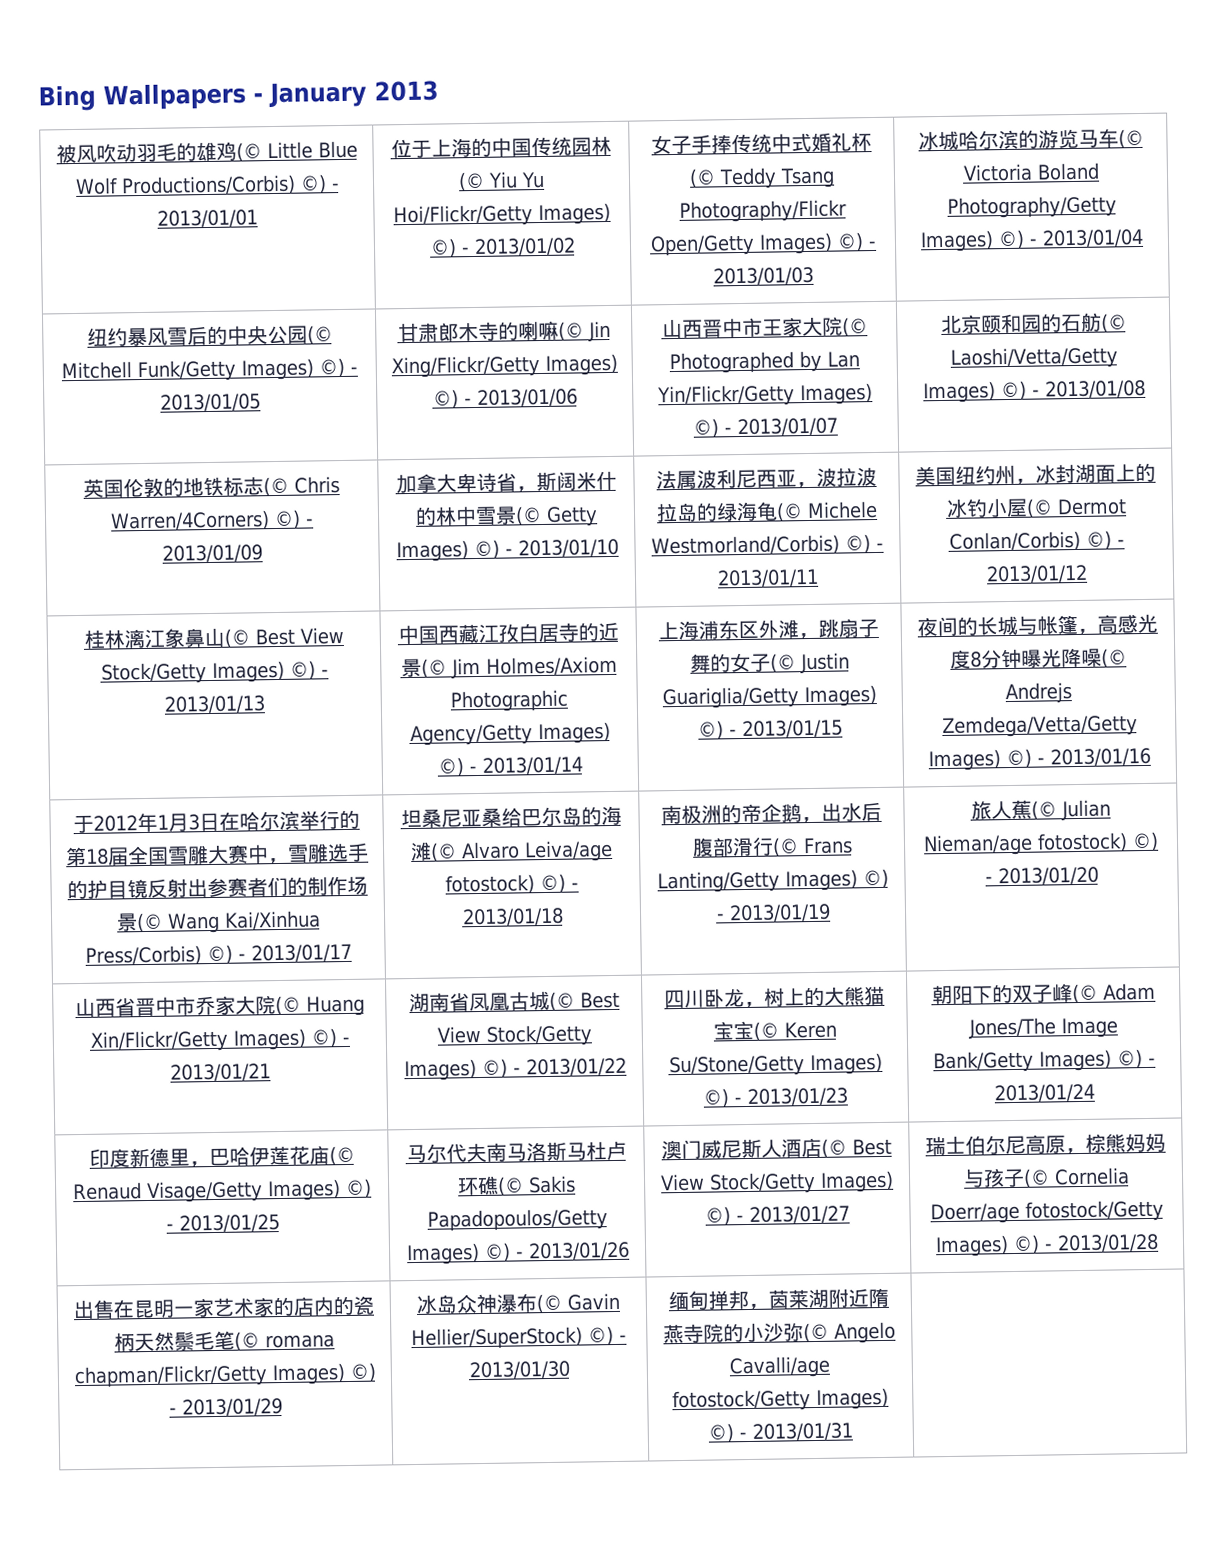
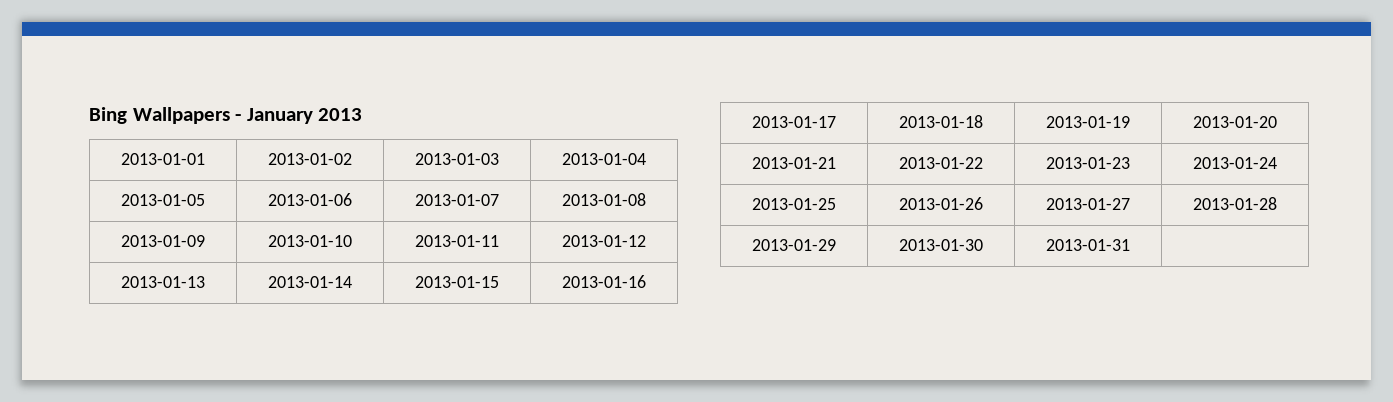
[55,140,358,164] [74,174,340,197] [157,209,258,228] [390,135,612,159] [457,171,546,192] [393,202,611,228] [429,237,576,258] [651,132,872,155] [688,167,836,190] [679,199,847,223] [649,232,877,257] [713,266,814,286] [917,128,1144,151] [962,162,1100,182] [946,195,1117,219] [920,228,1144,253] [86,325,333,347] [61,357,358,383] [160,393,261,412] [397,320,611,343] [390,353,618,379] [432,388,578,409] [661,316,868,339] [669,350,860,375] [657,383,873,408] [693,417,838,438] [940,312,1127,335] [949,346,1118,370] [923,379,1146,404] [83,476,340,498] [110,509,314,532] [162,544,263,563] [395,470,617,495] [415,505,598,527] [395,538,619,563] [656,466,877,490] [656,500,878,523] [651,534,884,557] [717,568,819,588] [915,462,1156,486] [945,498,1127,518] [948,530,1125,552] [986,564,1088,584] [83,626,344,649] [100,660,329,685] [164,695,265,714] [397,621,619,645] [400,655,618,679] [450,689,568,713] [409,722,611,747] [437,756,583,777] [658,618,879,640] [689,652,850,674] [662,685,877,710] [698,719,843,740] [917,613,1158,637] [950,647,1127,669] [1005,682,1072,705] [941,714,1138,739] [928,747,1151,772] [73,809,360,834] [65,842,369,867] [67,875,368,900] [115,910,321,934] [85,943,352,966] [400,805,622,828] [410,839,613,863] [445,873,579,895] [461,907,564,927] [661,801,882,825] [691,836,853,857] [656,868,889,894] [716,903,831,923] [970,799,1111,821] [923,831,1159,857] [984,866,1099,886] [74,995,365,1018] [89,1028,350,1053] [170,1063,271,1082] [408,990,620,1013] [436,1024,592,1047] [403,1057,627,1082] [664,985,885,1009] [712,1020,837,1041] [668,1052,883,1078] [703,1087,848,1108] [931,982,1156,1005] [968,1017,1118,1039] [933,1049,1156,1074] [994,1083,1095,1103] [88,1145,355,1168] [72,1178,372,1204] [165,1214,280,1233] [405,1140,627,1164] [457,1175,576,1196] [426,1208,608,1232] [405,1241,630,1266] [661,1137,892,1160] [660,1170,894,1195] [705,1205,850,1226] [925,1132,1166,1156] [962,1167,1130,1188] [929,1199,1164,1225] [935,1233,1159,1258] [73,1295,375,1320] [114,1330,335,1352] [73,1362,377,1389] [168,1398,283,1417] [416,1292,620,1314] [411,1326,627,1351] [468,1360,570,1380] [668,1287,889,1311] [663,1321,896,1344] [729,1355,830,1379] [672,1387,889,1413] [708,1422,853,1443] 被风吹动羽毛的雄鸡(© Little Blue Wolf Productions/Corbis) ©) - 2013/01/01 | 位于上海的中国传统园林(© Yiu Yu Hoi/Flickr/Getty Images) ©) - 2013/01/02 | 女子手捧传统中式婚礼杯(© Teddy Tsang Photography/Flickr Open/Getty Images) ©) - 2013/01/03 | 冰城哈尔滨的游览马车(© Victoria Boland Photography/Getty Images) ©) - 2013/01/04 // 纽约暴风雪后的中央公园(© Mitchell Funk/Getty Images) ©) - 2013/01/05 | 甘肃郎木寺的喇嘛(© Jin Xing/Flickr/Getty Images) ©) - 2013/01/06 | 山西晋中市王家大院(© Photographed by Lan Yin/Flickr/Getty Images) ©) - 2013/01/07 | 北京颐和园的石舫(© Laoshi/Vetta/Getty Images) ©) - 2013/01/08 // 英国伦敦的地铁标志(© Chris Warren/4Corners) ©) - 2013/01/09 | 加拿大卑诗省，斯阔米什的林中雪景(© Getty Images) ©) - 2013/01/10 | 法属波利尼西亚，波拉波拉岛的绿海龟(© Michele Westmorland/Corbis) ©) - 2013/01/11 | 美国纽约州，冰封湖面上的冰钓小屋(© Dermot Conlan/Corbis) ©) - 2013/01/12 // 桂林漓江象鼻山(© Best View Stock/Getty Images) ©) - 2013/01/13 | 中国西藏江孜白居寺的近景(© Jim Holmes/Axiom Photographic Agency/Getty Images) ©) - 2013/01/14 | 上海浦东区外滩，跳扇子舞的女子(© Justin Guariglia/Getty Images) ©) - 2013/01/15 | 夜间的长城与帐篷，高感光度8分钟曝光降噪(© Andrejs Zemdega/Vetta/Getty Images) ©) - 2013/01/16 // 于2012年1月3日在哈尔滨举行的第18届全国雪雕大赛中，雪雕选手的护目镜反射出参赛者们的制作场景(© Wang Kai/Xinhua Press/Corbis) ©) - 2013/01/17 | 坦桑尼亚桑给巴尔岛的海滩(© Alvaro Leiva/age fotostock) ©) - 2013/01/18 | 南极洲的帝企鹅，出水后腹部滑行(© Frans Lanting/Getty Images) ©) - 2013/01/19 | 旅人蕉(© Julian Nieman/age fotostock) ©) - 2013/01/20 // 山西省晋中市乔家大院(© Huang Xin/Flickr/Getty Images) ©) - 2013/01/21 | 湖南省凤凰古城(© Best View Stock/Getty Images) ©) - 2013/01/22 | 四川卧龙，树上的大熊猫宝宝(© Keren Su/Stone/Getty Images) ©) - 2013/01/23 | 朝阳下的双子峰(© Adam Jones/The Image Bank/Getty Images) ©) - 2013/01/24 // 印度新德里，巴哈伊莲花庙(© Renaud Visage/Getty Images) ©) - 2013/01/25 | 马尔代夫南马洛斯马杜卢环礁(© Sakis Papadopoulos/Getty Images) ©) - 2013/01/26 | 澳门威尼斯人酒店(© Best View Stock/Getty Images) ©) - 2013/01/27 | 瑞士伯尔尼高原，棕熊妈妈与孩子(© Cornelia Doerr/age fotostock/Getty Images) ©) - 2013/01/28 // 出售在昆明一家艺术家的店内的瓷柄天然鬃毛笔(© romana chapman/Flickr/Getty Images) ©) - 2013/01/29 | 冰岛众神瀑布(© Gavin Hellier/SuperStock) ©) - 2013/01/30 | 缅甸掸邦，茵莱湖附近隋燕寺院的小沙弥(© Angelo Cavalli/age fotostock/Getty Images) ©) - 2013/01/31 -> [121,153,205,165] [268,153,352,165] [414,153,499,165] [562,153,646,165] [121,194,205,206] [268,193,352,206] [414,194,499,206] [562,193,646,206] [121,235,205,247] [268,235,352,247] [414,235,499,247] [562,235,646,247] [121,276,205,288] [268,276,352,288] [414,276,499,288] [562,275,646,288] [752,116,836,128] [899,115,983,128] [1046,116,1130,128] [1193,116,1277,128] [752,157,836,169] [899,157,983,169] [1046,157,1130,169] [1193,157,1277,169] [752,198,836,210] [899,197,983,210] [1046,198,1130,210] [1193,197,1277,210] [752,239,836,251] [899,239,983,251] [1046,239,1130,251] 2013-01-01 | 2013-01-02 | 2013-01-03 | 2013-01-04 // 2013-01-05 | 2013-01-06 | 2013-01-07 | 2013-01-08 // 2013-01-09 | 2013-01-10 | 2013-01-11 | 2013-01-12 // 2013-01-13 | 2013-01-14 | 2013-01-15 | 2013-01-16 // 2013-01-17 | 2013-01-18 | 2013-01-19 | 2013-01-20 // 2013-01-21 | 2013-01-22 | 2013-01-23 | 2013-01-24 // 2013-01-25 | 2013-01-26 | 2013-01-27 | 2013-01-28 // 2013-01-29 | 2013-01-30 | 2013-01-31

